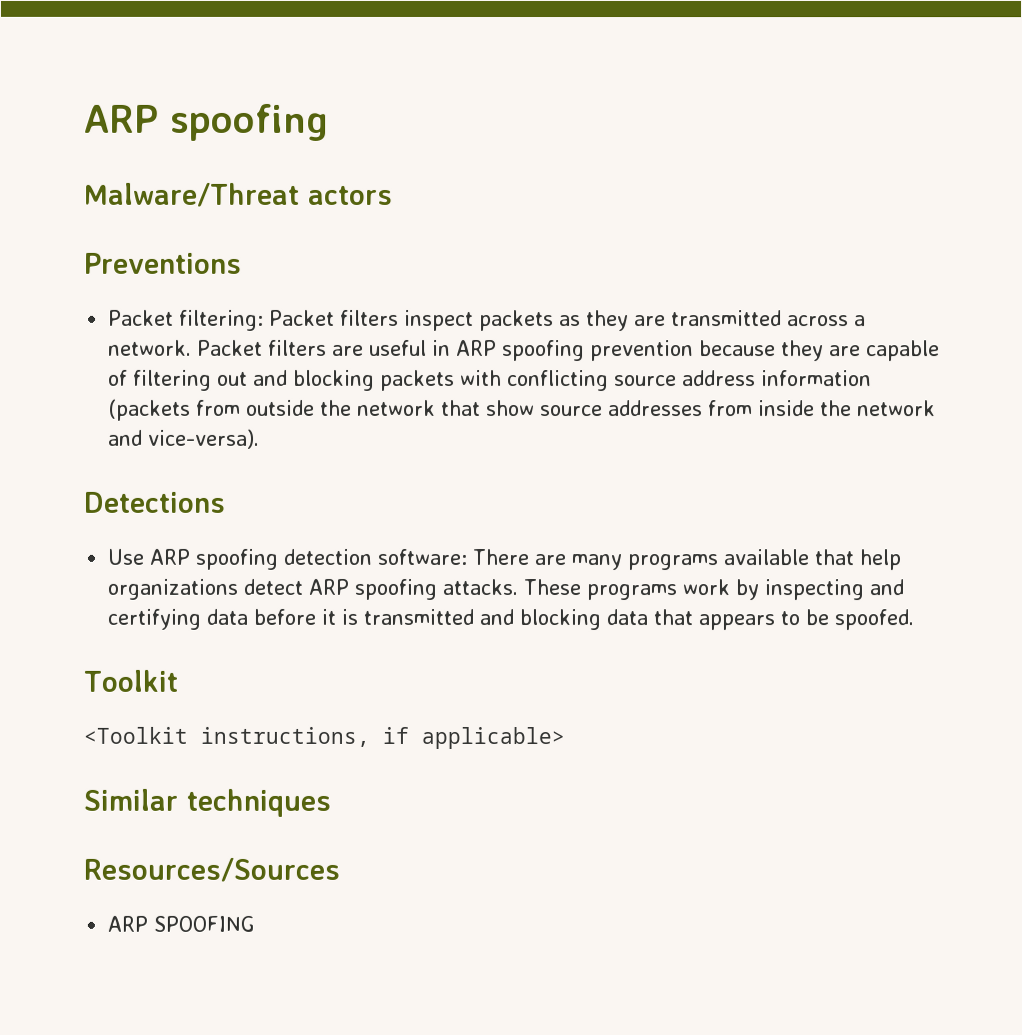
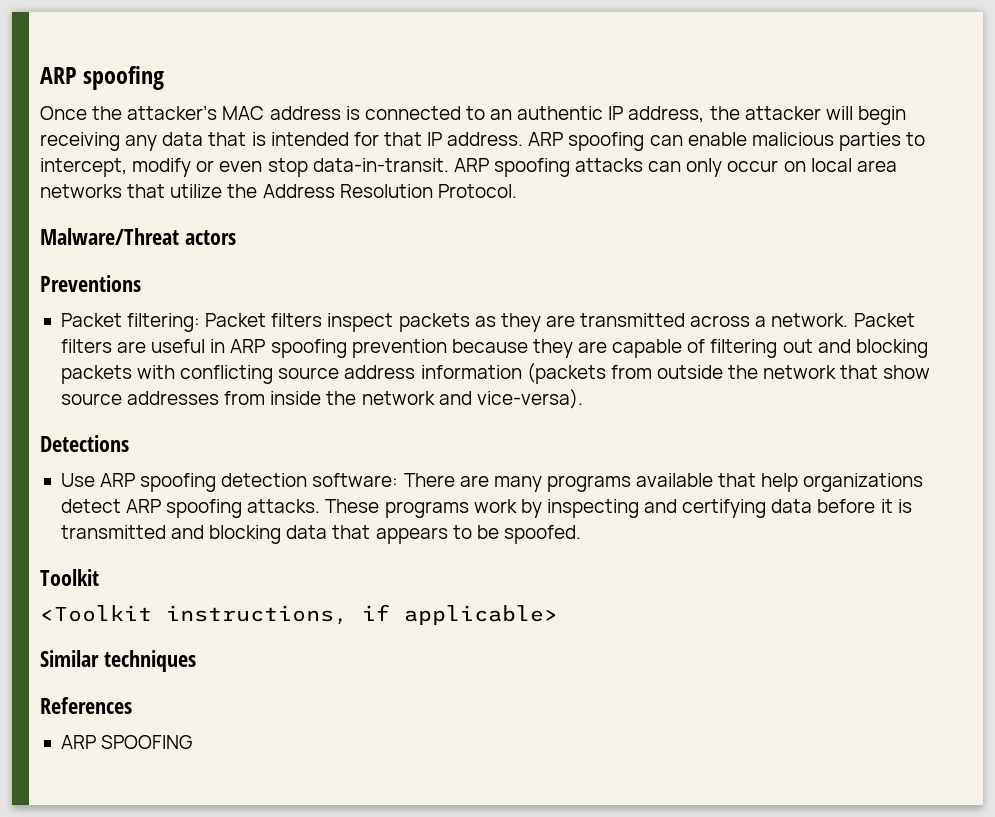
[84,103,329,141] ARP spoofing -> [40,66,165,90] [40,105,906,125] [40,132,926,151] [40,158,897,177] [40,184,517,198] ARP spoofing // Once the attacker’s MAC address is connected to an authentic IP address, the attacker will begin receiving any data that is intended for that IP address. ARP spoofing can enable malicious parties to intercept, modify or even stop data-in-transit. ARP spoofing attacks can only occur on local area networks that utilize the Address Resolution Protocol.
[83,857,340,882] Resources/Sources -> [40,697,132,714] References

